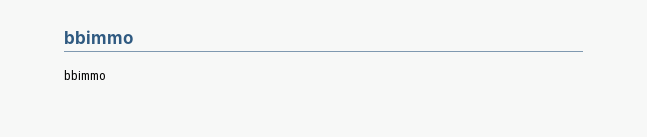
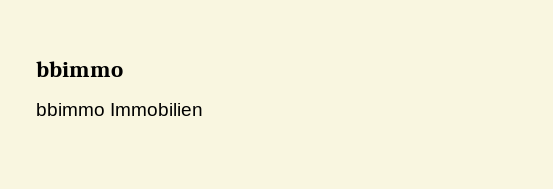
(106, 75) none -> [110,103,204,116] Immobilien

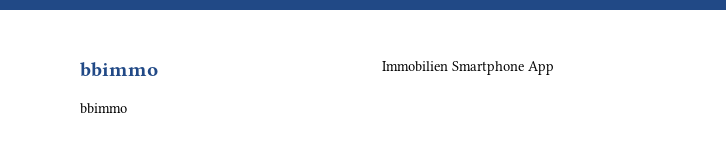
[110,103,204,116] Immobilien -> [382,61,554,75] // Immobilien Smartphone App

